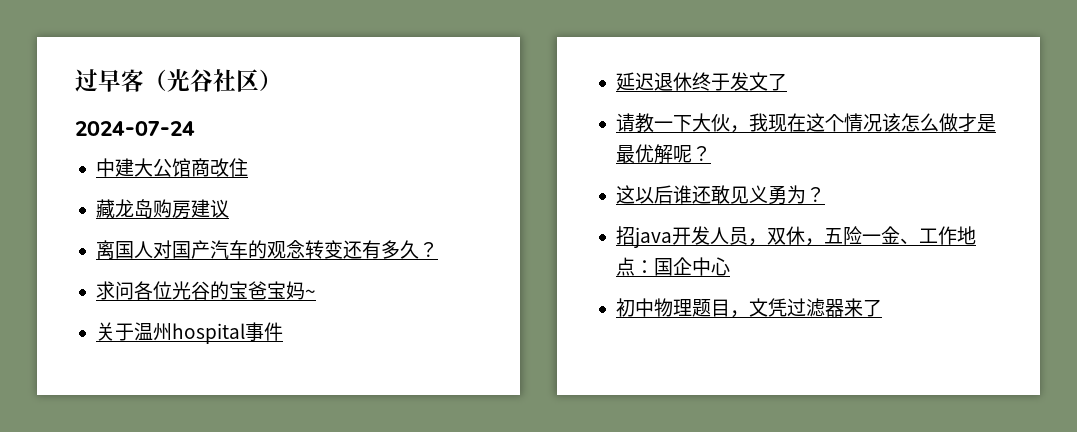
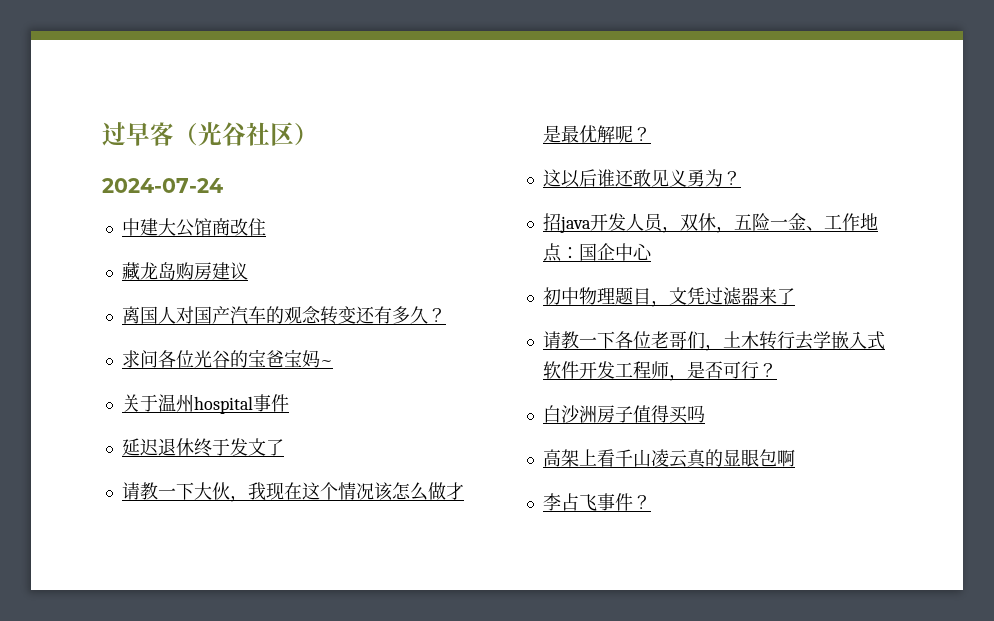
(882, 308) none -> [542,331,885,351] [542,361,777,381] [542,405,705,424] [542,449,795,468] [542,493,651,511] // 请教一下各位老哥们，土木转行去学嵌入式软件开发工程师，是否可行？ // 白沙洲房子值得买吗 // 高架上看千山凌云真的显眼包啊 // 李占飞事件？

